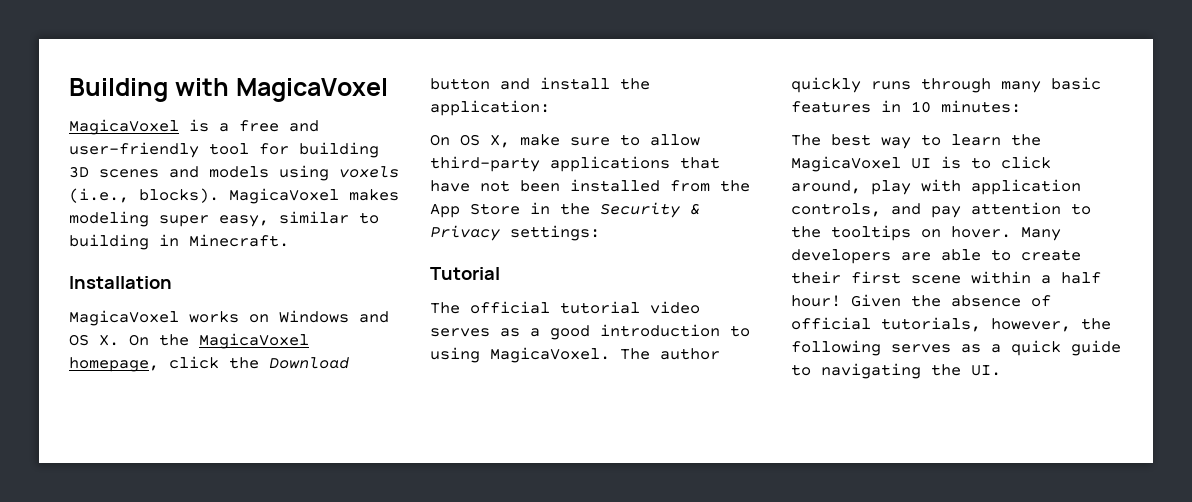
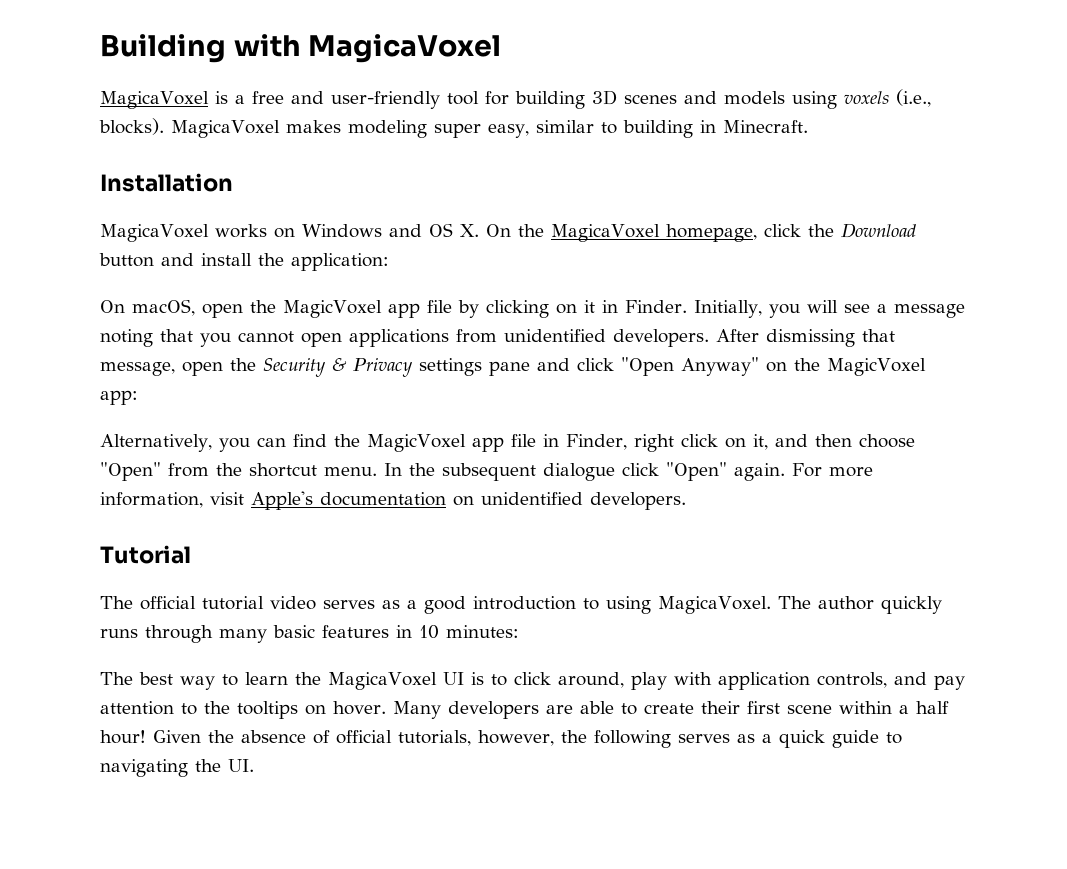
[460,134,700,148] [430,156,720,172] [430,179,750,192] [430,202,700,218] [430,225,600,241] OS X, make sure to allow third-party applications that have not been installed from the App Store in the Security & Privacy settings: -> [132,299,965,318] [100,329,895,347] [100,357,926,377] [100,390,138,405] [100,434,915,452] [100,462,873,481] [100,491,686,510] macOS, open the MagicVoxel app file by clicking on it in Finder. Initially, you will see a message noting that you cannot open applications from unidentified developers. After dismissing that message, open the Security & Privacy settings pane and click "Open Anyway" on the MagicVoxel app: // Alternatively, you can find the MagicVoxel app file in Finder, right click on it, and then choose "Open" from the shortcut menu. In the subsequent dialogue click "Open" again. For more information, visit Apple's documentation on unidentified developers.

